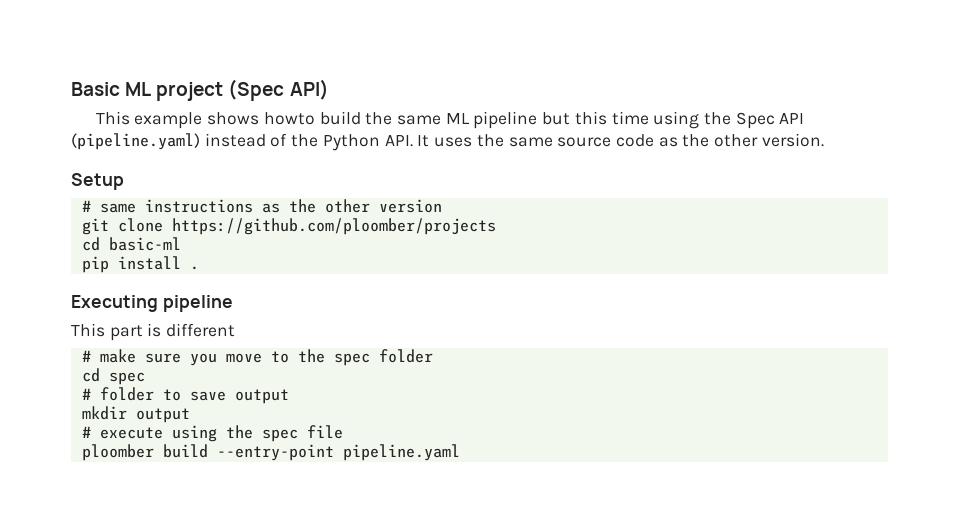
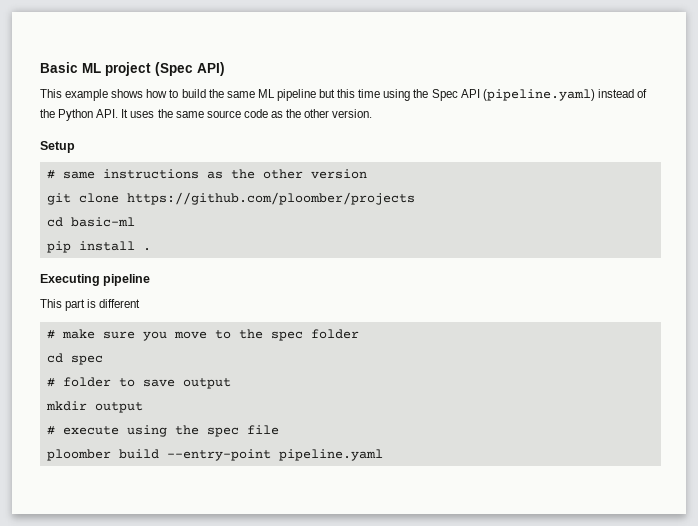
[263,112,315,125] howto -> [146,89,179,98] how to

